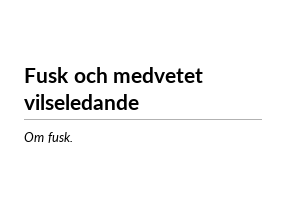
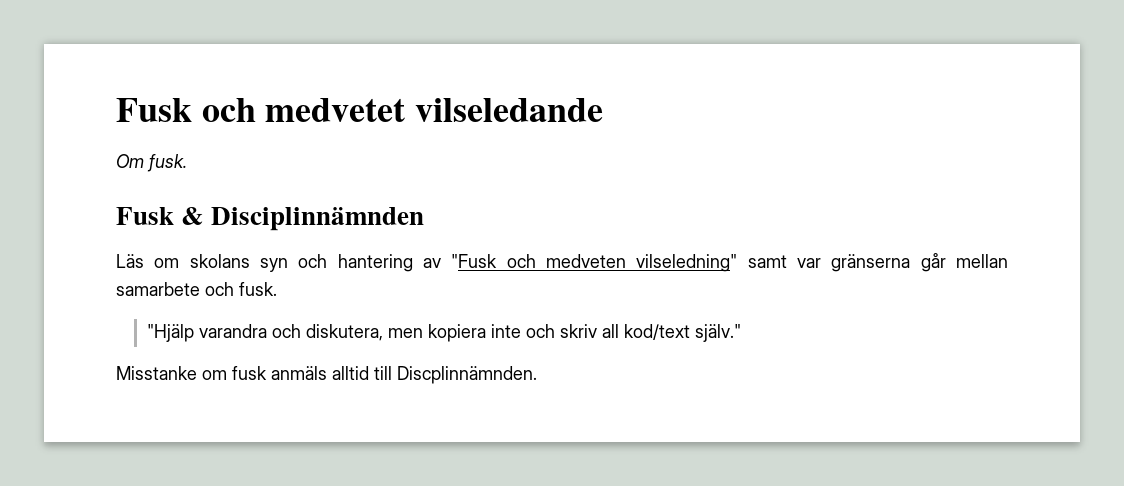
(73, 137) none -> [116,207,424,231] [116,253,1009,272] [116,282,277,296] [146,324,741,342] [116,366,537,384] // Fusk & Disciplinnämnden // Läs om skolans syn och hantering av "Fusk och medveten vilseledning" samt var gränserna går mellan samarbete och fusk. // "Hjälp varandra och diskutera, men kopiera inte och skriv all kod/text själv." // Misstanke om fusk anmäls alltid till Discplinnämnden.

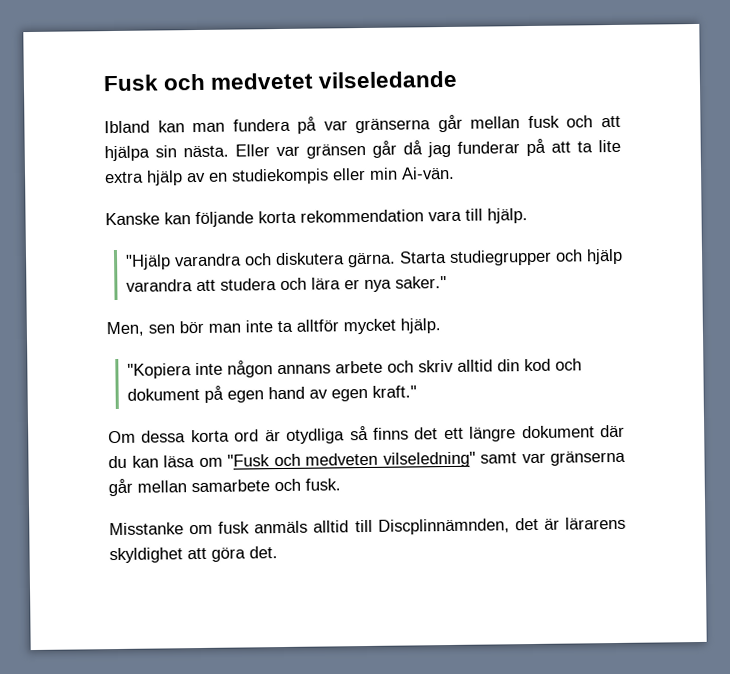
[116,154,187,172] [116,207,424,231] [116,254,441,272] Om fusk. // Fusk & Disciplinnämnden // Läs om skolans syn och hantering av -> [104,114,621,134] [104,138,621,162] [104,166,455,186] [105,208,528,228] [124,248,623,270] [125,276,447,293] [106,318,441,337] [126,358,582,379] [126,385,417,403] [108,424,626,444] [108,455,223,469] Ibland kan man fundera på var gränserna går mellan fusk och att hjälpa sin nästa. Eller var gränsen går då jag funderar på att ta lite extra hjälp av en studiekompis eller min Ai-vän. // Kanske kan följande korta rekommendation vara till hjälp. // "Hjälp varandra och diskutera gärna. Starta studiegrupper och hjälp varandra att studera och lära er nya saker." // Men, sen bör man inte ta alltför mycket hjälp. // "Kopiera inte någon annans arbete och skriv alltid din kod och dokument på egen hand av egen kraft." // Om dessa korta ord är otydliga så finns det ett längre dokument där du kan läsa om
[146,324,741,342] // "Hjälp varandra och diskutera, men kopiera inte och skriv all kod/text själv." -> (341, 484) none
[397,366,537,384] Discplinnämnden. -> [377,516,626,535] [109,546,278,564] Discplinnämnden, det är lärarens skyldighet att göra det.

